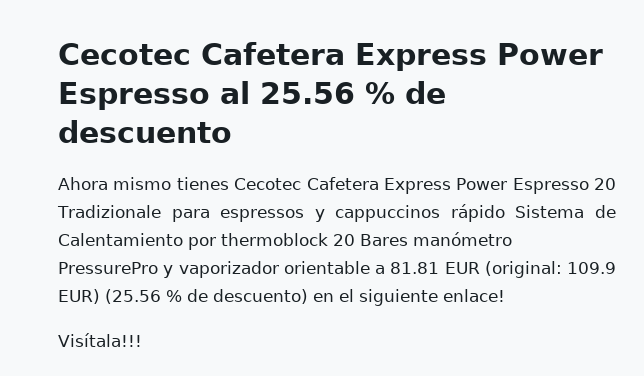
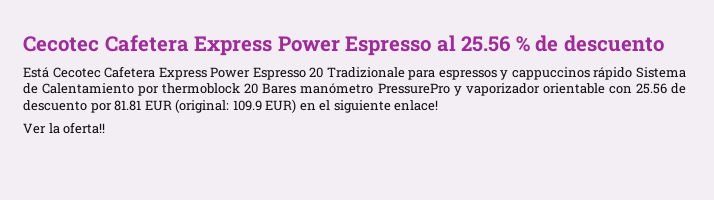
[58,177,229,190] Ahora mismo tienes -> [23,67,49,78] Está
[375,265,385,274] a -> [608,83,687,94] [23,100,112,113] con 25.56 de descuento por
[105,289,308,304] (25.56 % de descuento) -> (297, 106) none
[58,333,142,347] Visítala!!! -> [23,122,106,134] Ver la oferta!!

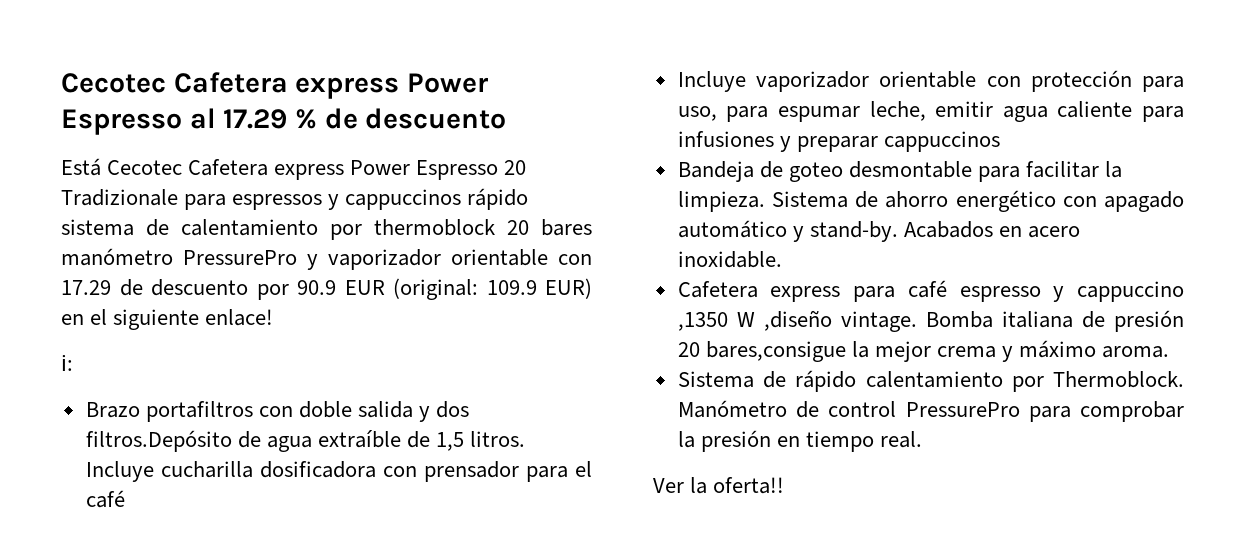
[23,35,273,56] Cecotec Cafetera Express -> [61,72,400,99] Cecotec Cafetera express
[461,36,512,52] 25.56 -> [223,109,288,129] 17.29
[158,67,207,80] Express -> [274,164,345,180] express
[636,67,687,78] [23,83,135,94] Sistema de Calentamiento -> [61,219,318,236] sistema de calentamiento
[262,83,297,94] Bares -> [541,219,592,236] bares
[635,83,667,94] 25.56 -> [61,280,111,295] 17.29
[114,100,142,111] 81.81 -> [297,280,336,295] 90.9
(439, 105) none -> [61,355,73,371] [85,401,470,422] [85,430,526,452] [85,461,593,482] [85,490,125,508] [677,70,1184,92] [677,101,1184,122] [677,131,1000,152] [677,161,1123,182] [677,190,1184,212] [677,220,1081,242] [677,251,782,268] [677,280,1184,302] [677,310,1184,332] [677,340,1170,362] [677,370,1184,392] [677,400,1184,422] [677,430,923,452] // ℹ: // Brazo portafiltros con doble salida y dos filtros.Depósito de agua extraíble de 1,5 litros. Incluye cucharilla dosificadora con prensador para el café // Incluye vaporizador orientable con protección para uso, para espumar leche, emitir agua caliente para infusiones y preparar cappuccinos // Bandeja de goteo desmontable para facilitar la limpieza. Sistema de ahorro energético con apagado automático y stand-by. Acabados en acero inoxidable. // Cafetera express para café espresso y cappuccino ,1350 W ,diseño vintage. Bomba italiana de presión 20 bares,consigue la mejor crema y máximo aroma. // Sistema de rápido calentamiento por Thermoblock. Manómetro de control PressurePro para comprobar la presión en tiempo real.

